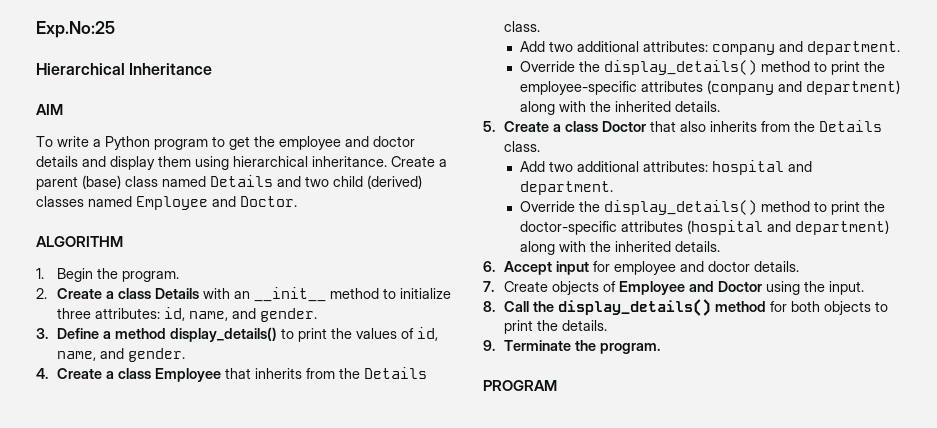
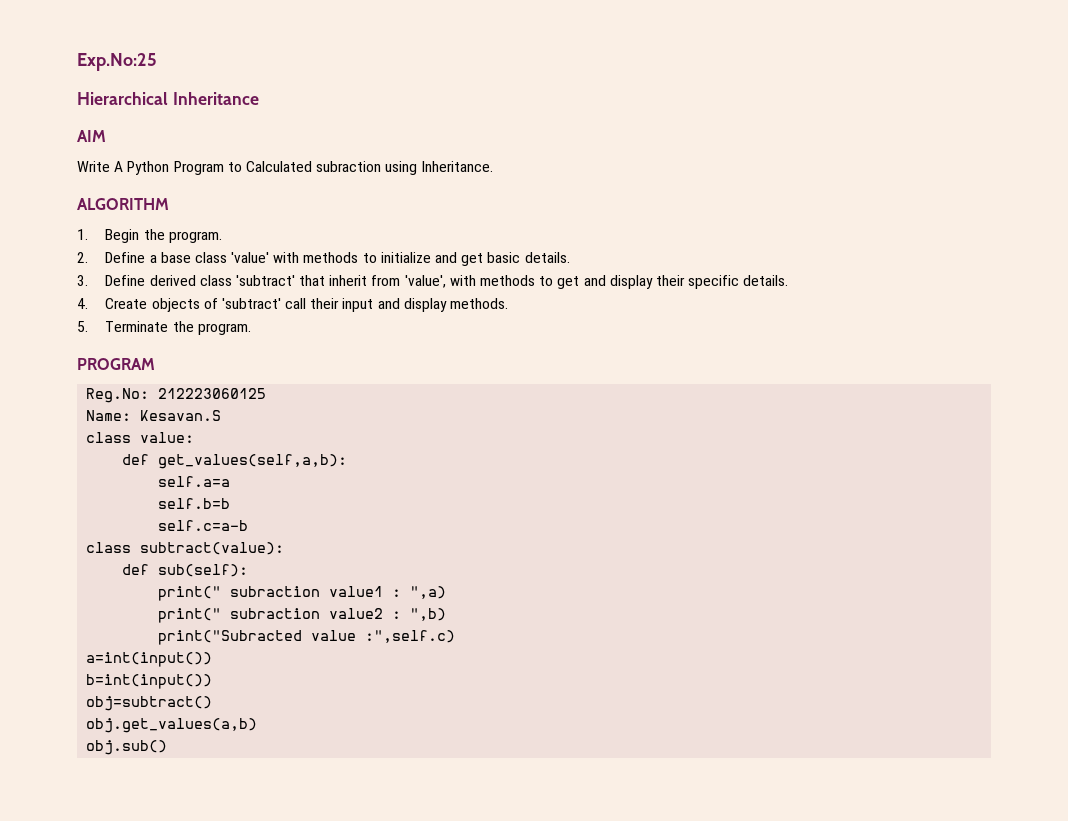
[36,136,415,150] [36,156,447,170] [36,175,422,190] [36,196,297,210] To write a Python program to get the employee and doctor details and display them using hierarchical inheritance. Create a parent (base) class named Details and two child (derived) classes named Employee and Doctor. -> [77,161,494,175] Write A Python Program to Calculated subraction using Inheritance.
[56,287,451,302] [56,307,317,322] [36,327,438,342] [56,348,185,362] [36,367,427,382] [503,21,540,32] [519,41,900,55] [519,60,885,75] [519,80,900,95] [519,101,720,115] [483,120,882,132] [503,141,540,152] [519,160,812,175] [519,181,613,195] [519,200,885,215] [519,220,889,235] [519,241,720,255] [483,261,799,275] [483,281,494,292] Create a class Details with an __init__ method to initialize three attributes: id, name, and gender. // 3. Define a method display_details() to print the values of id, name, and gender. // 4. Create a class Employee that inherits from the Details class. // Add two additional attributes: company and department. // Override the display_details() method to print the employee-specific attributes (company and department) along with the inherited details. // 5. Create a class Doctor that also inherits from the Details class. // Add two additional attributes: hospital and department. // Override the display_details() method to print the doctor-specific attributes (hospital and department) along with the inherited details. // 6. Accept input for employee and doctor details. // 7. -> [105,252,570,266] [77,275,789,289] [77,298,88,309] Define a base class 'value' with methods to initialize and get basic details. // 3. Define derived class 'subtract' that inherit from 'value', with methods to get and display their specific details. // 4.
[618,281,864,295] [483,299,888,316] [503,320,607,334] [483,340,660,354] [483,380,557,391] Employee and Doctor using the input. // 8. Call the display_details() method for both objects to print the details. // 9. Terminate the program. // PROGRAM -> [221,298,508,312] [77,321,251,335] [77,358,155,370] [86,388,267,403] [86,410,222,421] [86,432,195,443] [122,454,348,469] [158,476,231,487] [158,498,231,509] [158,520,249,531] [86,542,285,555] [122,564,249,577] [158,586,447,601] [158,608,447,623] [158,630,456,645] [86,652,213,667] [86,674,213,689] [86,696,213,711] [86,718,258,733] [86,740,168,755] 'subtract' call their input and display methods. // 5. Terminate the program. // PROGRAM // Reg.No: 212223060125 // Name: Kesavan.S // class value: // def get_values(self,a,b): // self.a=a // self.b=b // self.c=a-b // class subtract(value): // def sub(self): // print(" subraction value1 : ",a) // print(" subraction value2 : ",b) // print("Subracted value :",self.c) // a=int(input()) // b=int(input()) // obj=subtract() // obj.get_values(a,b) // obj.sub()

